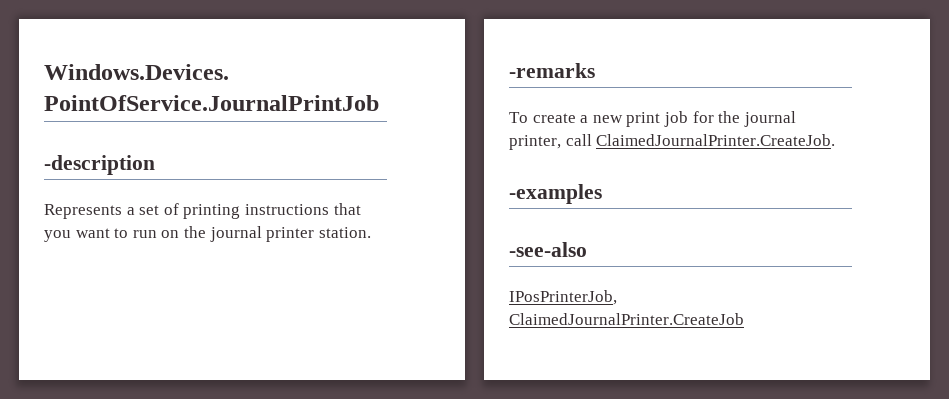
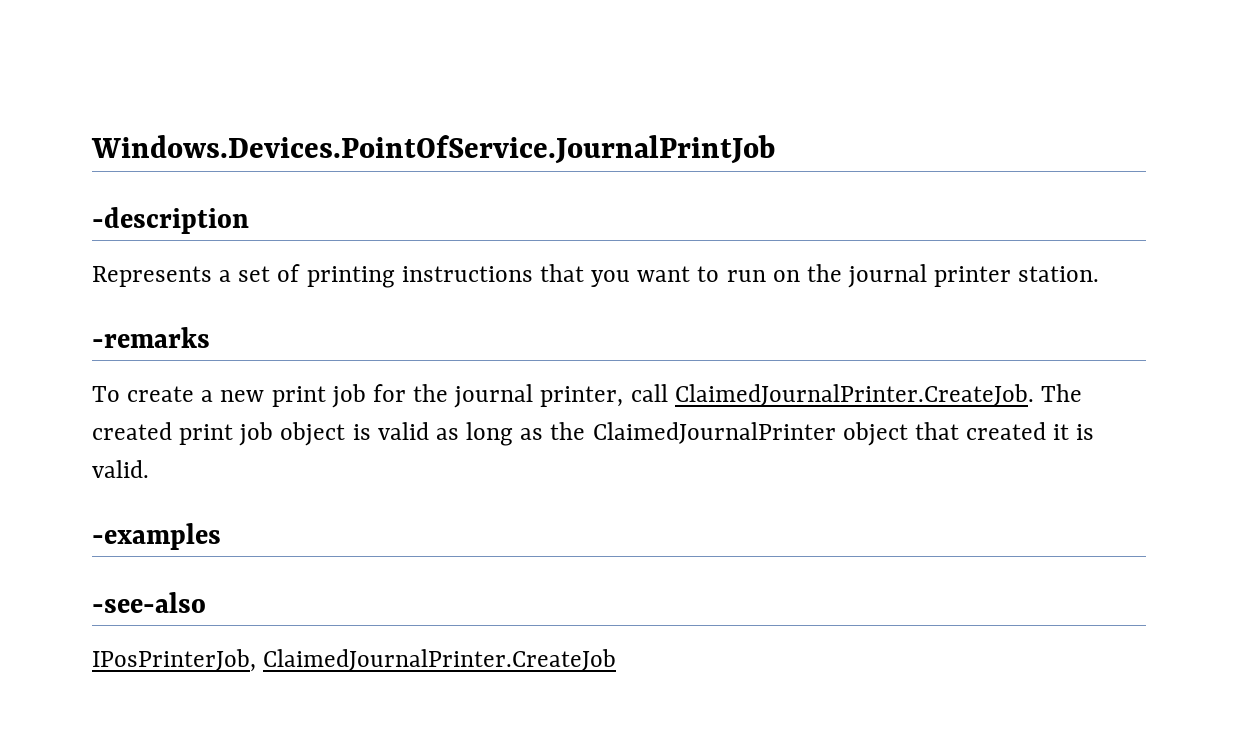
(836, 140) none -> [1040,384,1082,402] [92,422,1095,446] [92,460,149,478] The created print job object is valid as long as the ClaimedJournalPrinter object that created it is valid.

